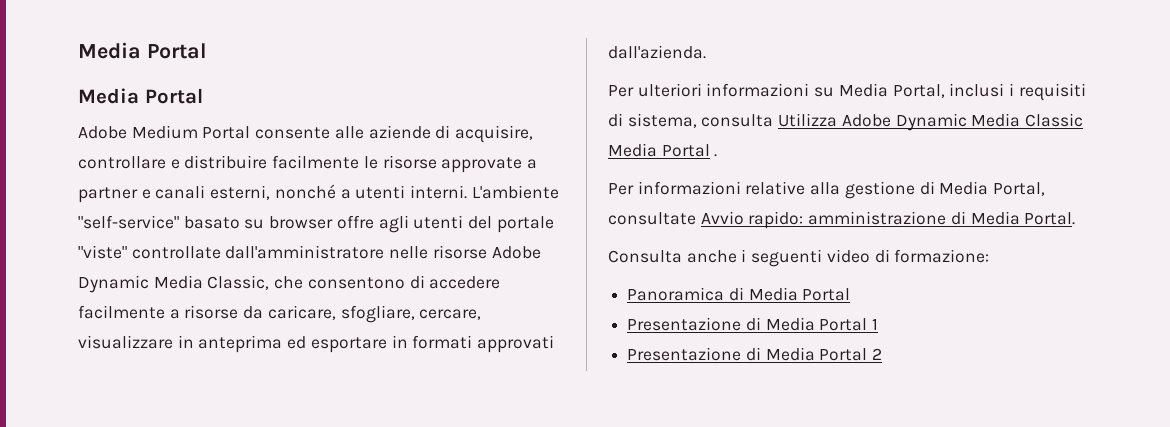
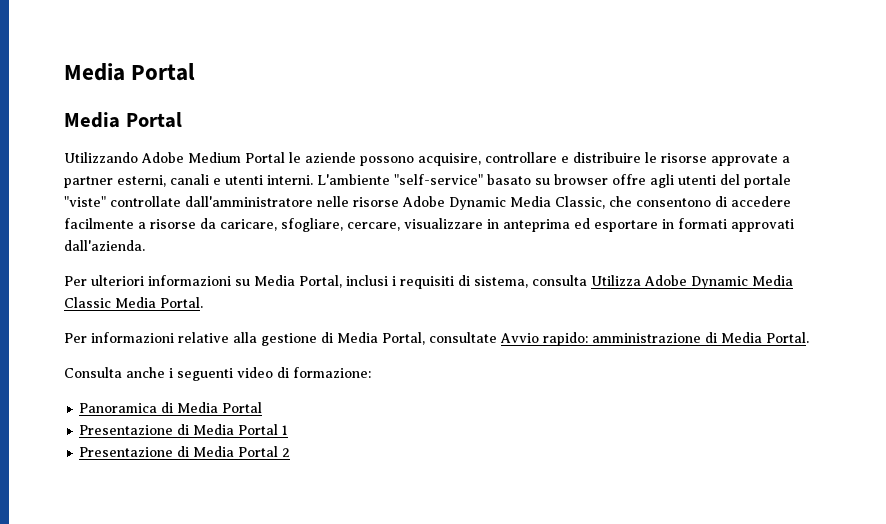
(203, 96) none -> [64,152,138,163] Utilizzando
[255,125,451,139] consente alle aziende di -> [289,152,414,166] le aziende possono
[272,155,360,169] facilmente -> (641, 157) none
[141,184,351,200] e canali esterni, nonché a -> [117,174,221,187] esterni, canali e
[661,144,718,157] Portal . -> [160,297,203,308] Portal.

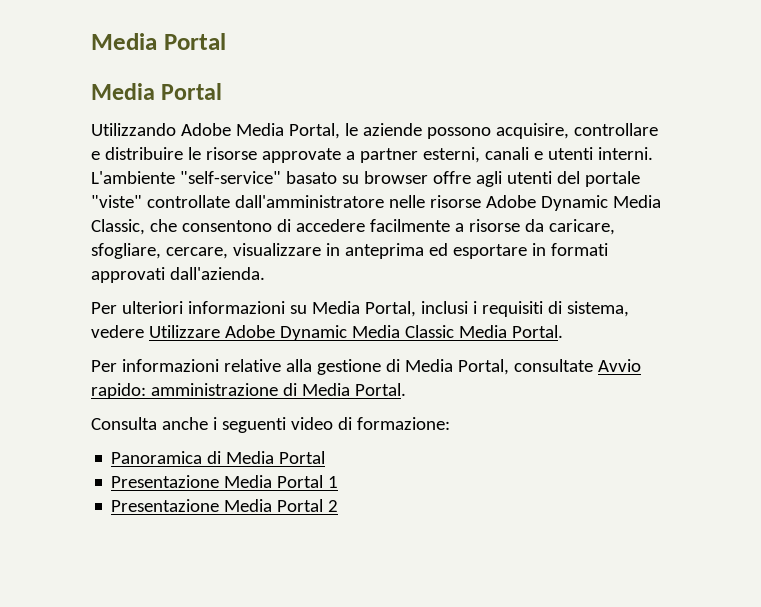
[188,152,285,163] Medium Portal -> [235,123,340,139] Media Portal,
[532,275,641,286] consulta Utilizza -> [91,325,220,338] vedere Utilizzare
[177,424,190,435] di -> (220, 481) none
[177,446,190,457] di -> (220, 505) none

